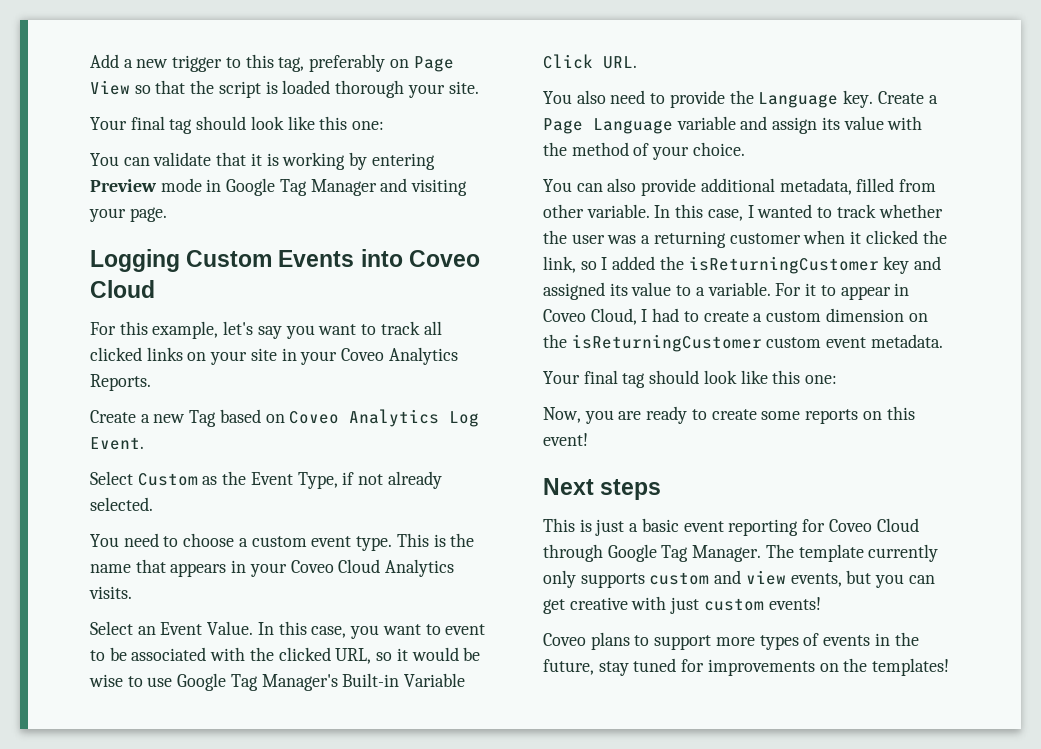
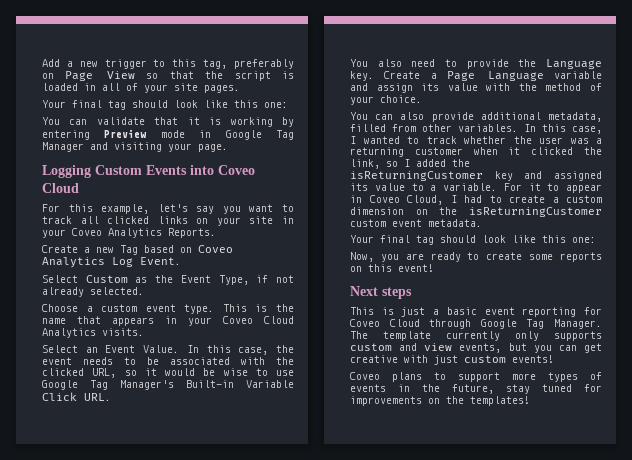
[335,80,479,98] thorough your site. -> [84,83,240,93] in all of your site pages.
[90,533,235,547] You need to choose -> [42,304,78,312] Choose
[350,624,486,639] you want to event -> [276,345,294,353] [42,357,113,365] the event needs
[586,204,650,218] variable. -> [458,124,518,132] variables.

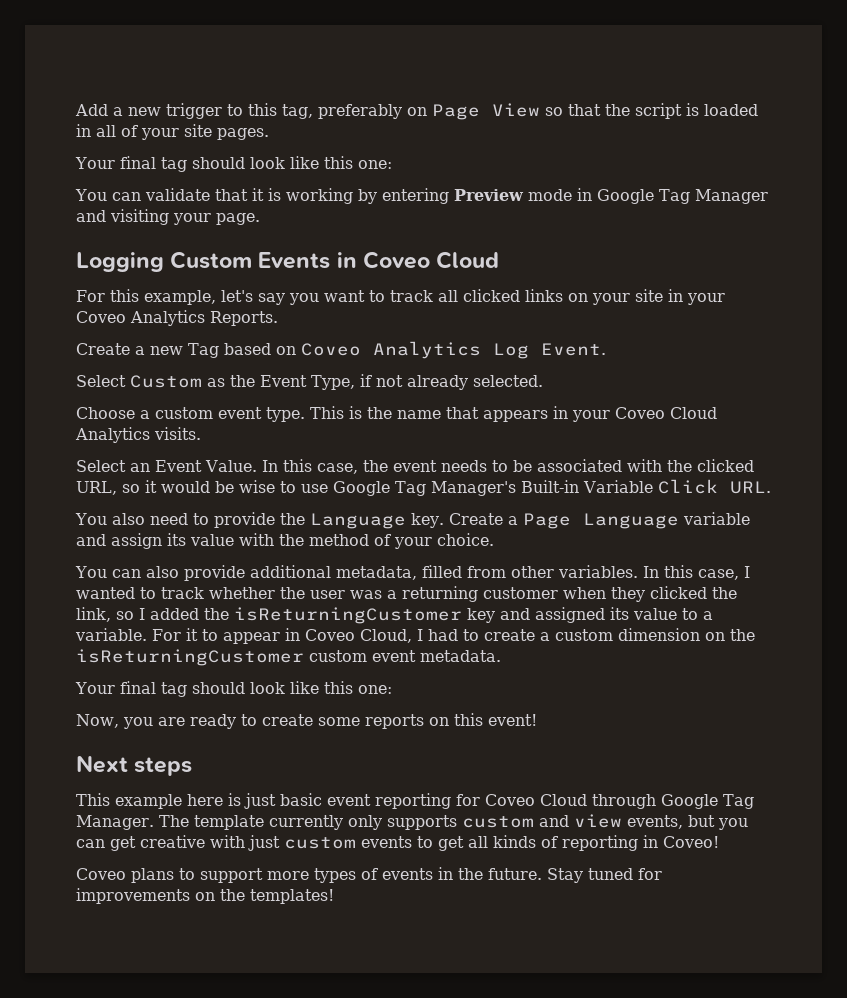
[190,165,214,175] into -> [336,252,357,268] in
[508,147,521,155] it -> [611,587,645,602] they
(374, 311) none -> [115,794,223,809] example here
[433,309,440,315] a -> (276, 801) none
[512,355,554,363] events! -> [361,835,719,851] events to get all kinds of reporting in Coveo!
[452,384,530,394] future, stay -> [488,868,583,883] future. Stay

